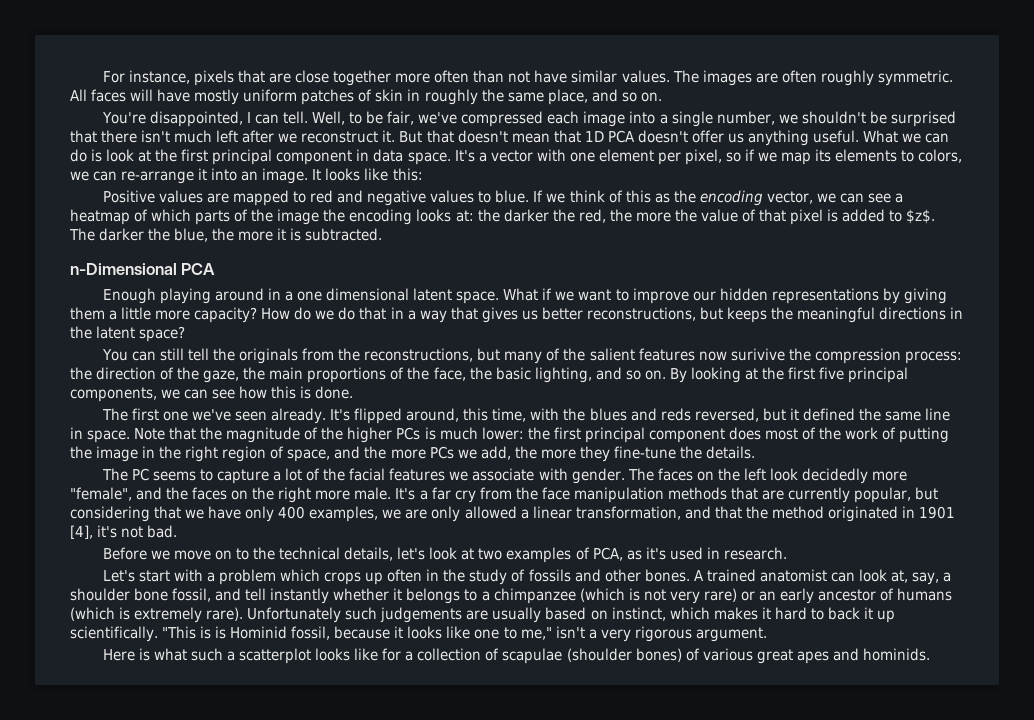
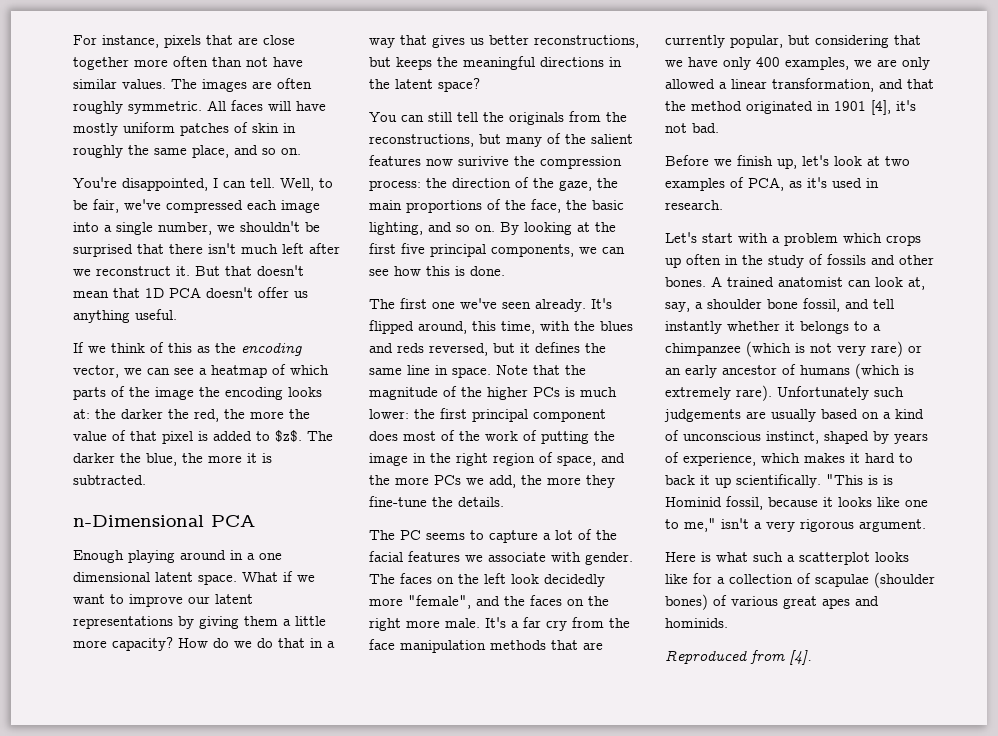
[863,130,950,143] [70,149,963,165] [70,168,423,184] [102,190,530,206] What we can do is look at the first principal component in data space. It's a vector with one element per pixel, so if we map its elements to colors, we can re-arrange it into an image. It looks like this: // Positive values are mapped to red and negative values to blue. -> (177, 314) //
[719,288,768,301] hidden -> [215,594,253,604] latent
[802,408,855,421] defined -> [535,342,580,353] defines
[173,547,394,561] move on to the technical details, -> [737,155,797,169] finish up,
[611,607,666,621] instinct, -> [883,409,924,419] [665,430,928,444] [665,452,756,466] a kind of unconscious instinct, shaped by years of experience,
(930, 654) none -> [665,650,812,665] // Reproduced from [4].

